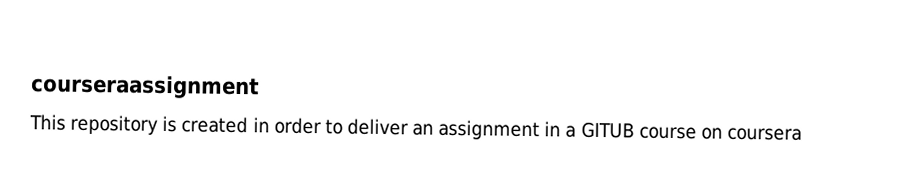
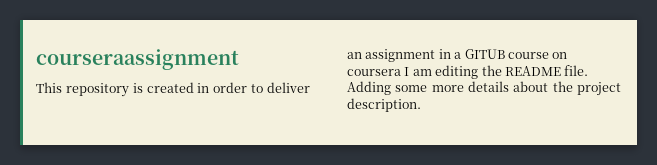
(802, 134) none -> [404,65,589,79] [347,81,621,96] [347,98,421,112] I am editing the README file. Adding some more details about the project description.

